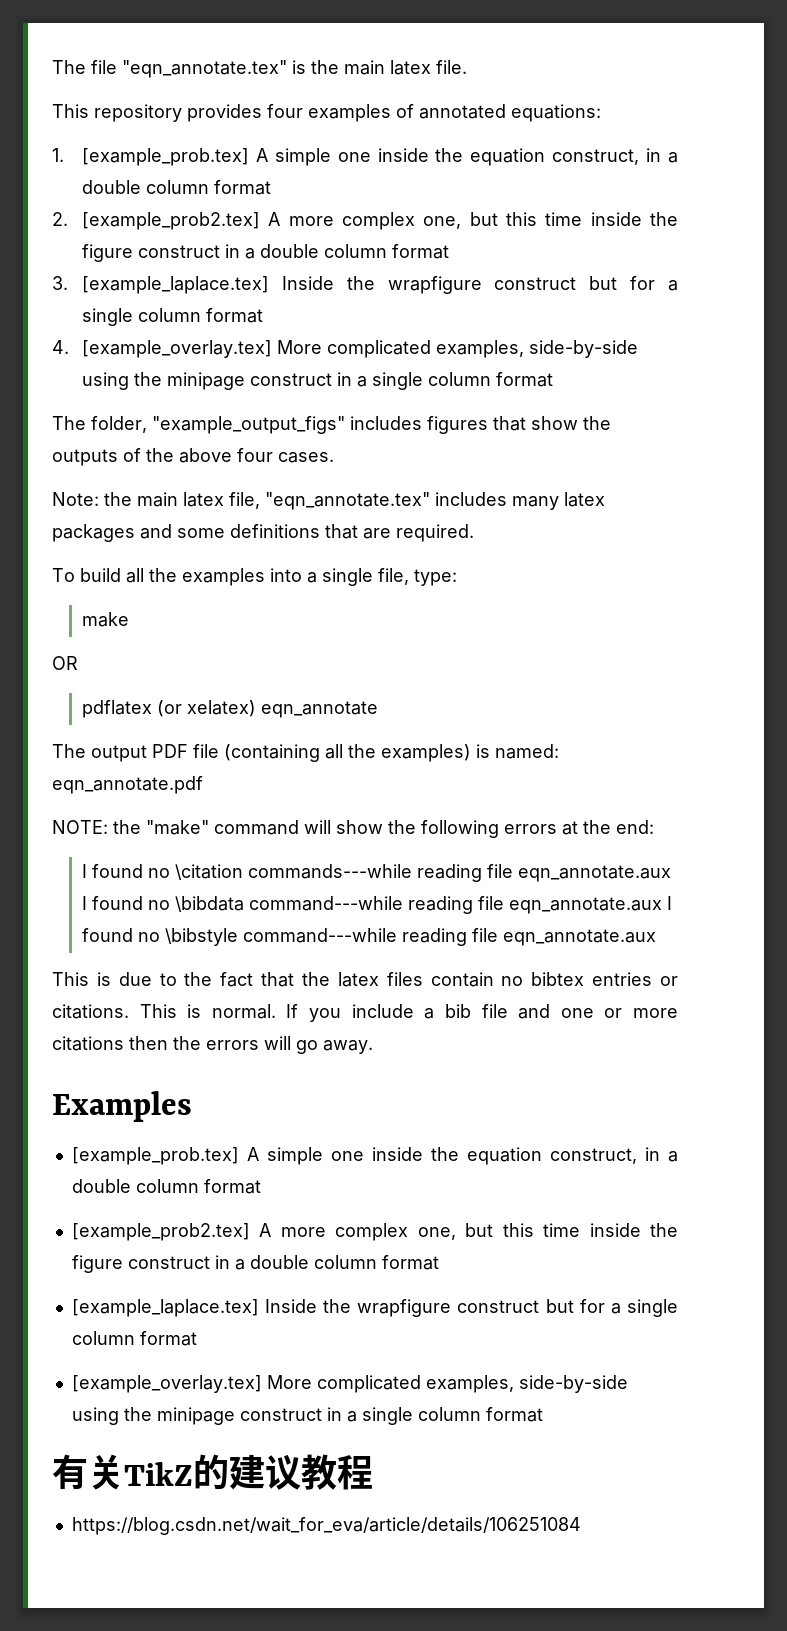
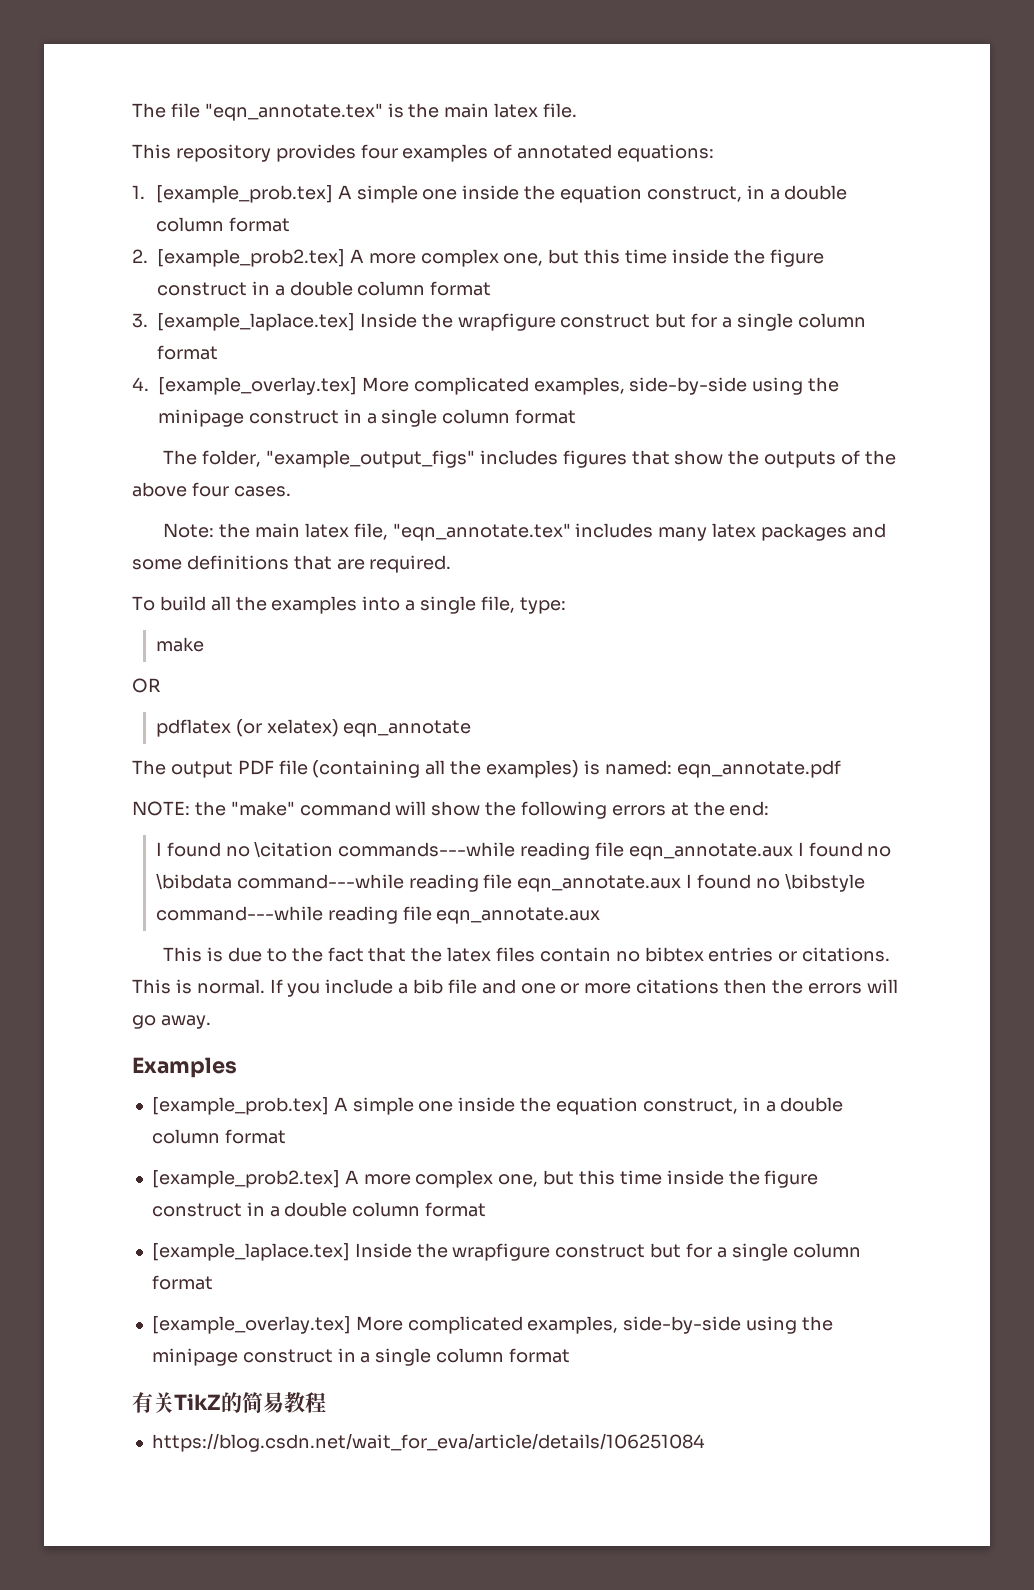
[229,1454,301,1490] 建议 -> [242,1392,284,1413] 简易

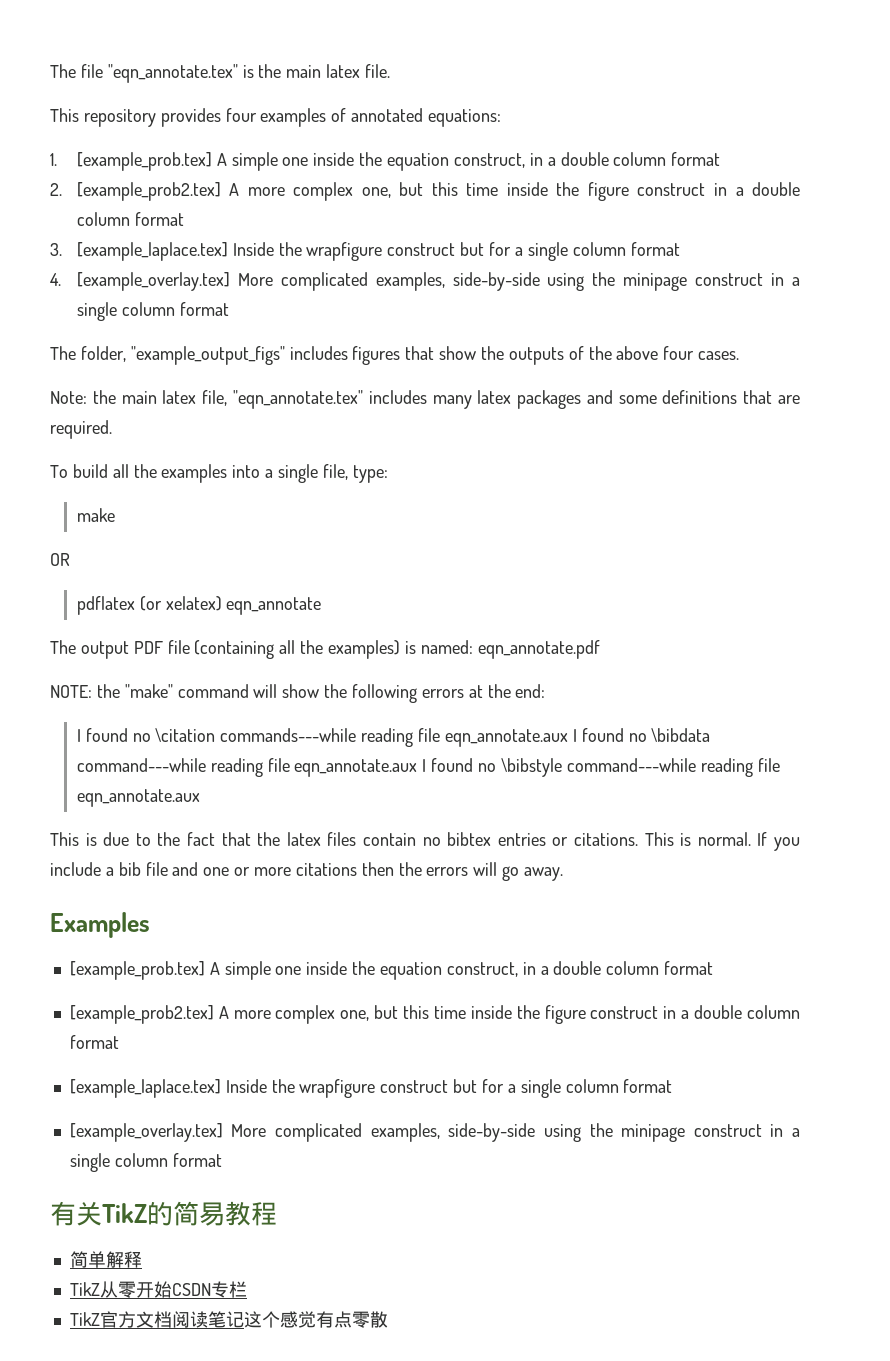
[151,1433,705,1452] https://blog.csdn.net/wait_for_eva/article/details/106251084 -> [69,1251,142,1268] [69,1281,247,1298] [69,1311,388,1328] 简单解释 // TikZ从零开始CSDN专栏 // TikZ官方文档阅读笔记这个感觉有点零散

